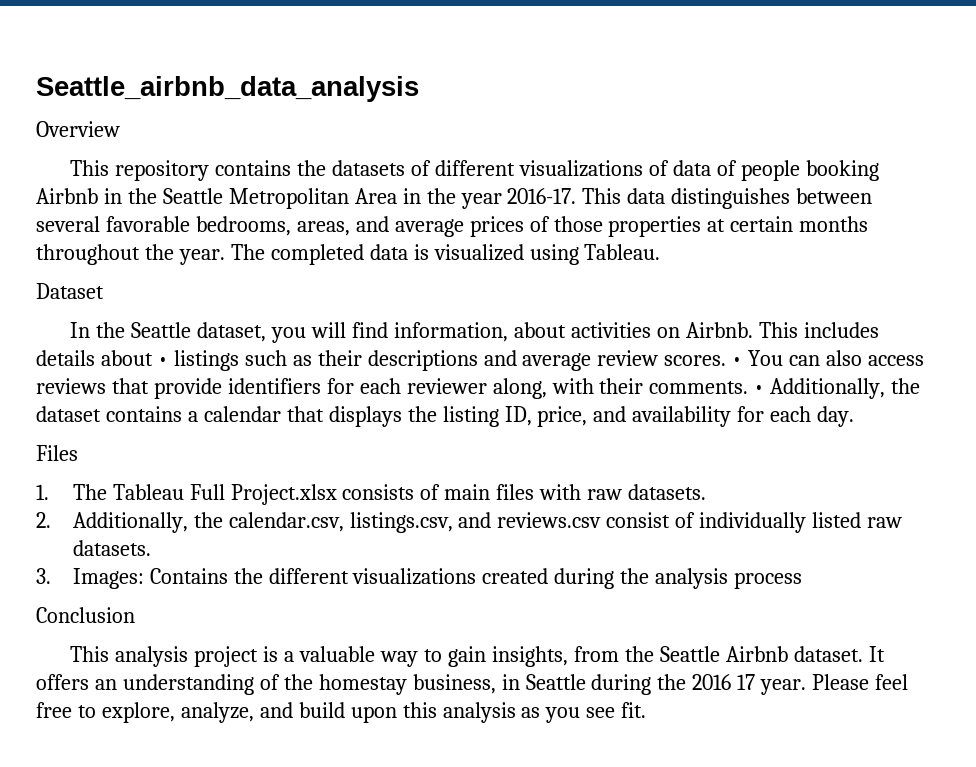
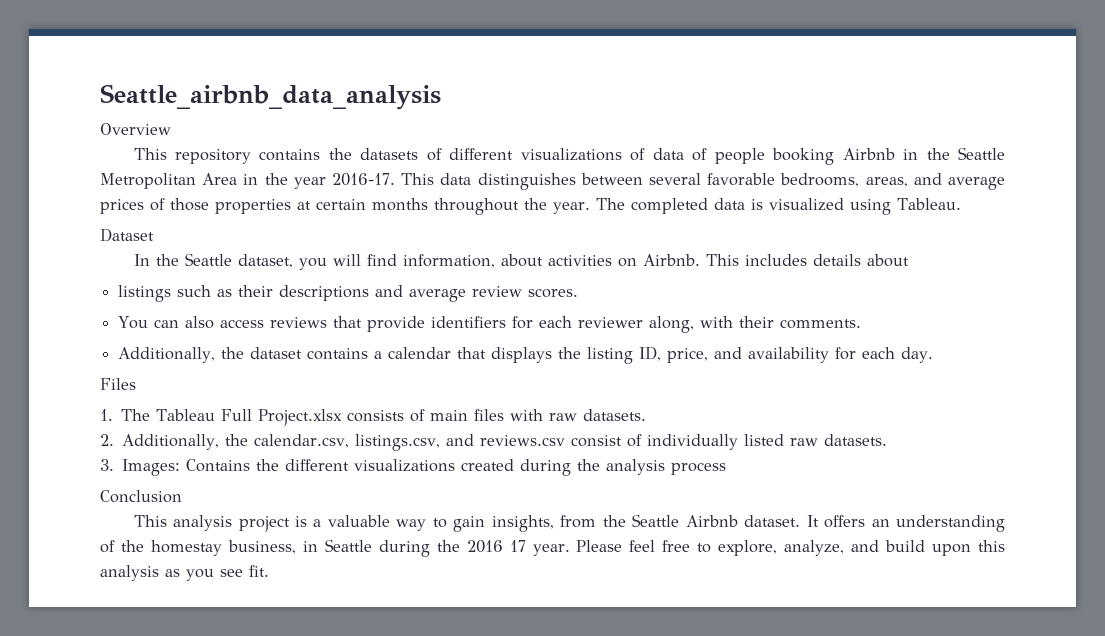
[157,357,168,366] • -> (909, 260) //
[732,357,743,366] • -> (579, 293) //
[754,385,765,394] • -> (862, 324) //

